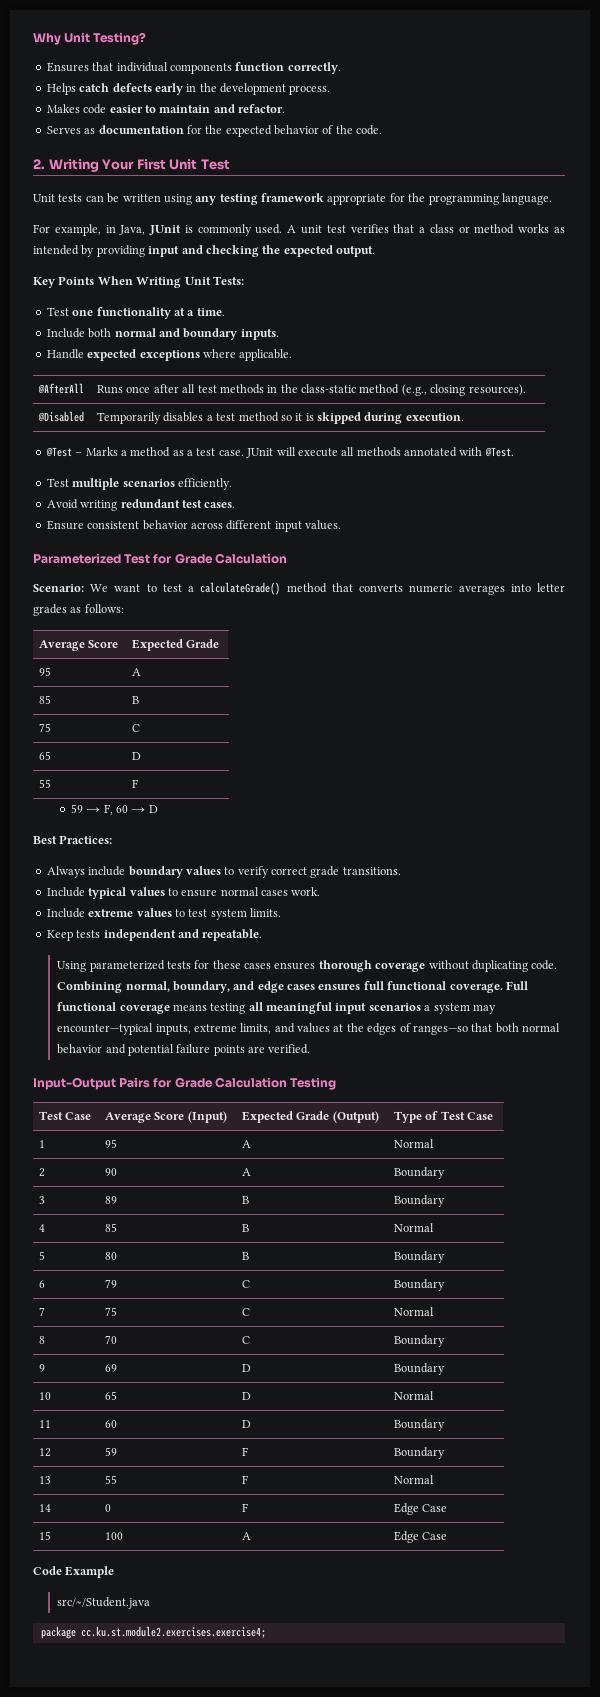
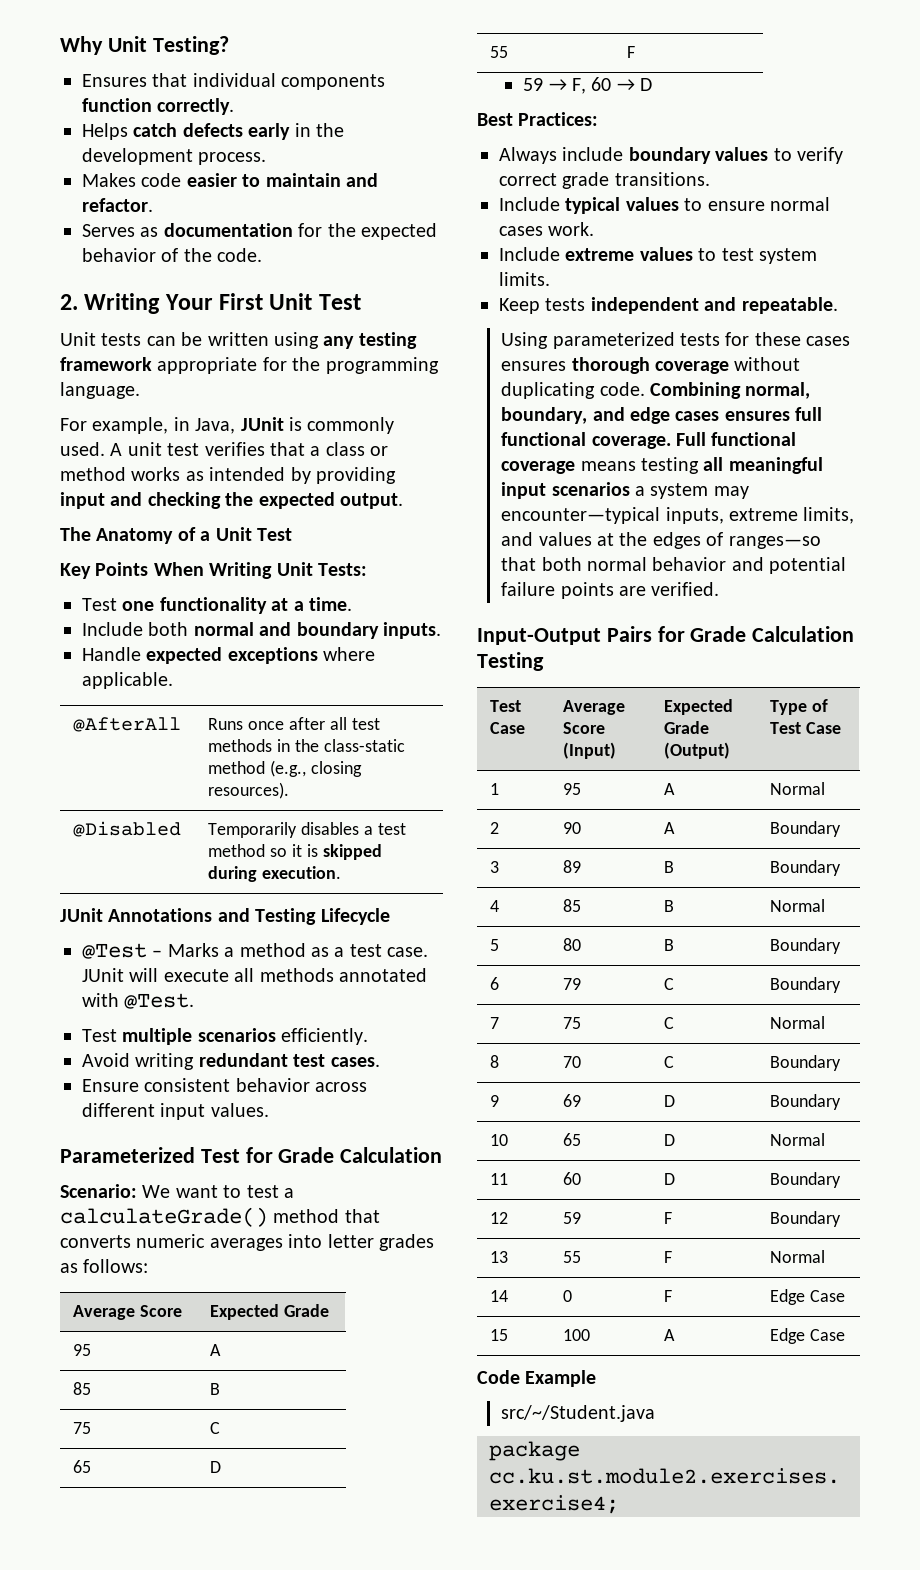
(375, 251) none -> [60,527,292,544] // The Anatomy of a Unit Test
(464, 417) none -> [60,908,390,925] // JUnit Annotations and Testing Lifecycle

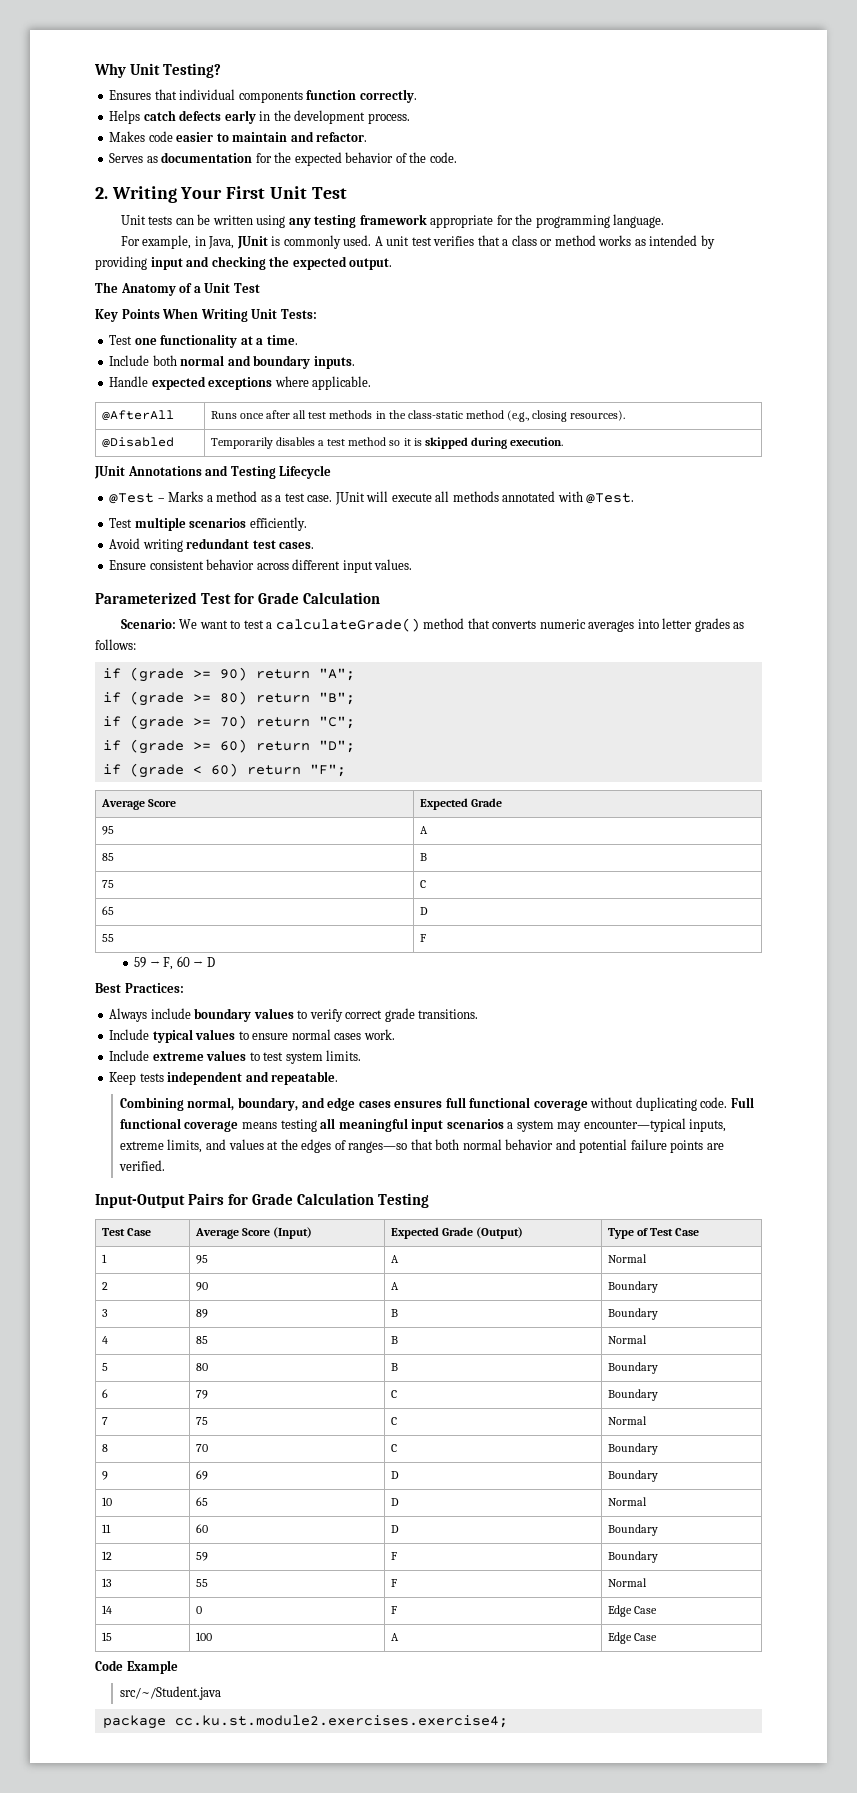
(149, 1266) none -> [102,667,355,682] [102,691,355,706] [102,715,355,730] [102,739,355,754] [102,763,346,778] // if (grade >= 90) return "A"; // if (grade >= 80) return "B"; // if (grade >= 70) return "C"; // if (grade >= 60) return "D"; // if (grade < 60) return "F";
[501,332,851,349] [501,357,801,374] [501,382,645,399] Using parameterized tests for these cases ensures thorough coverage without duplicating code. -> (339, 1078) none
[591,436,671,449] coverage. -> [533,1097,728,1111] coverage without duplicating code.

